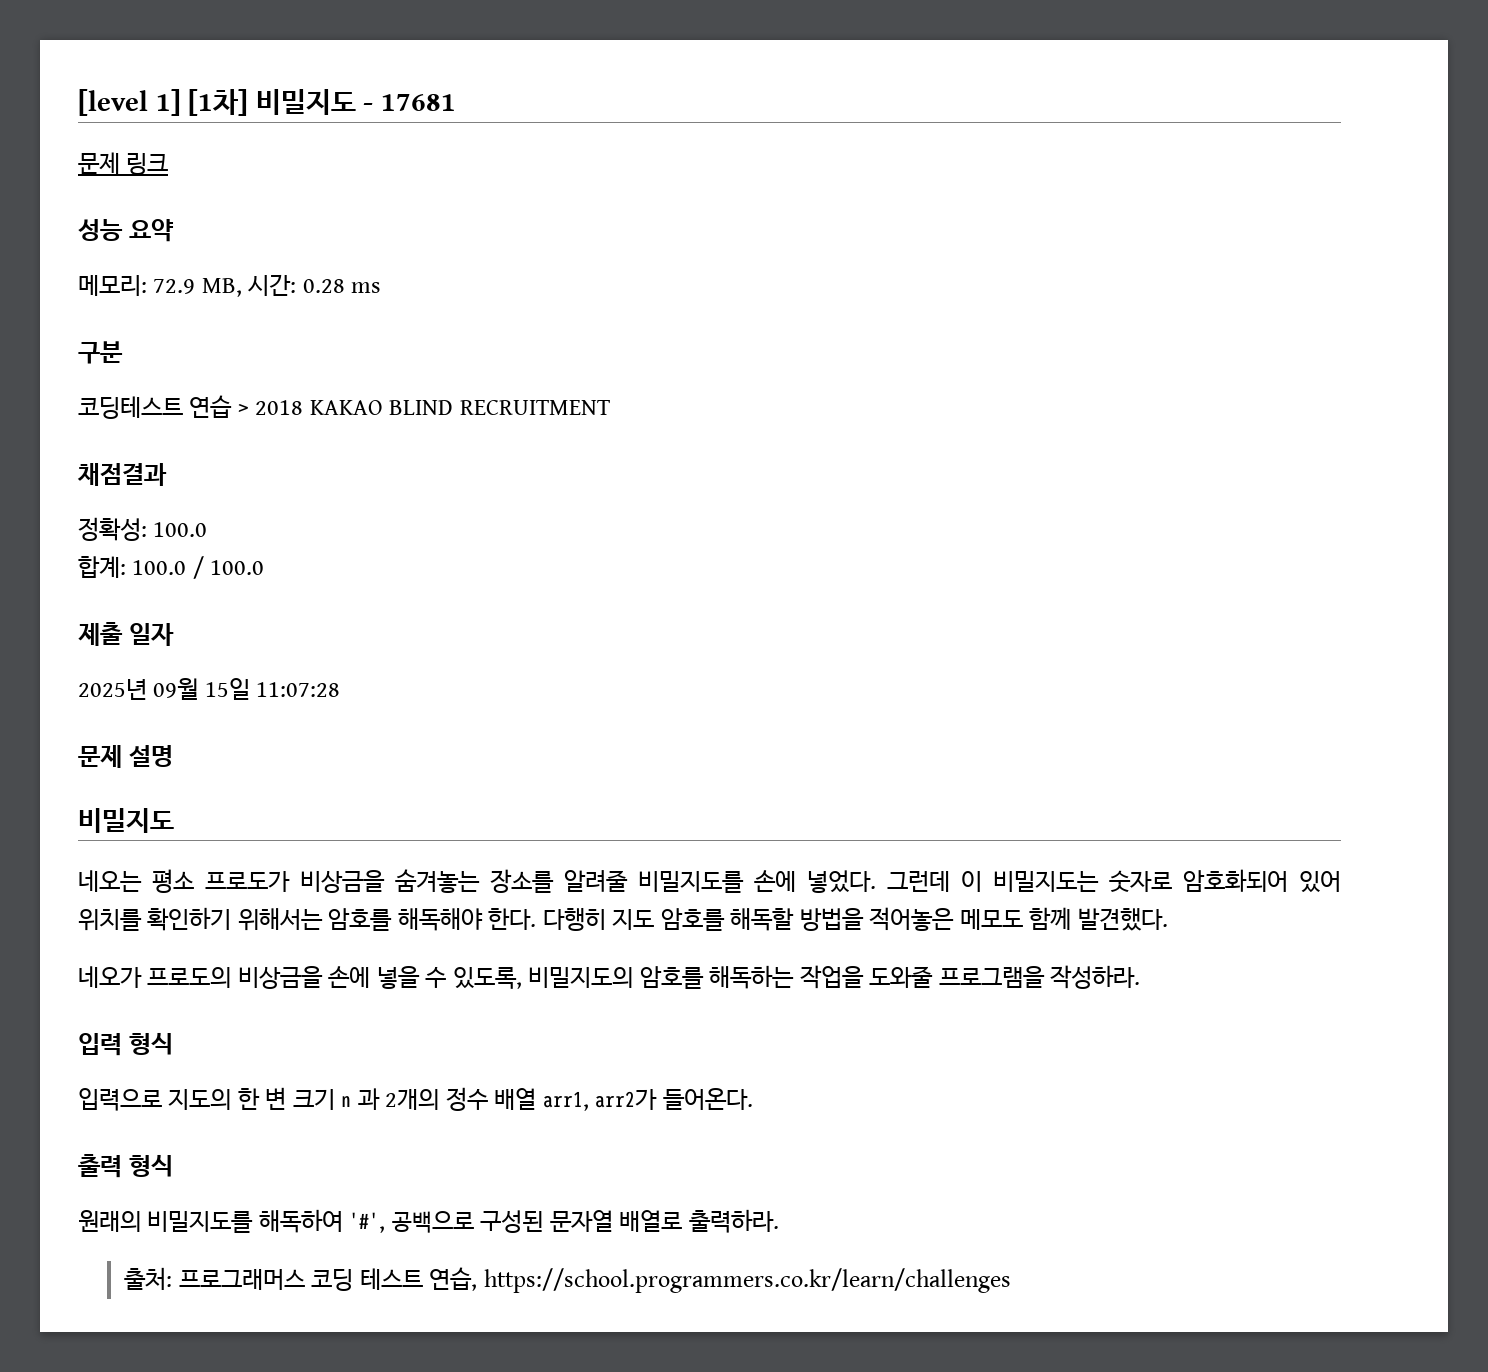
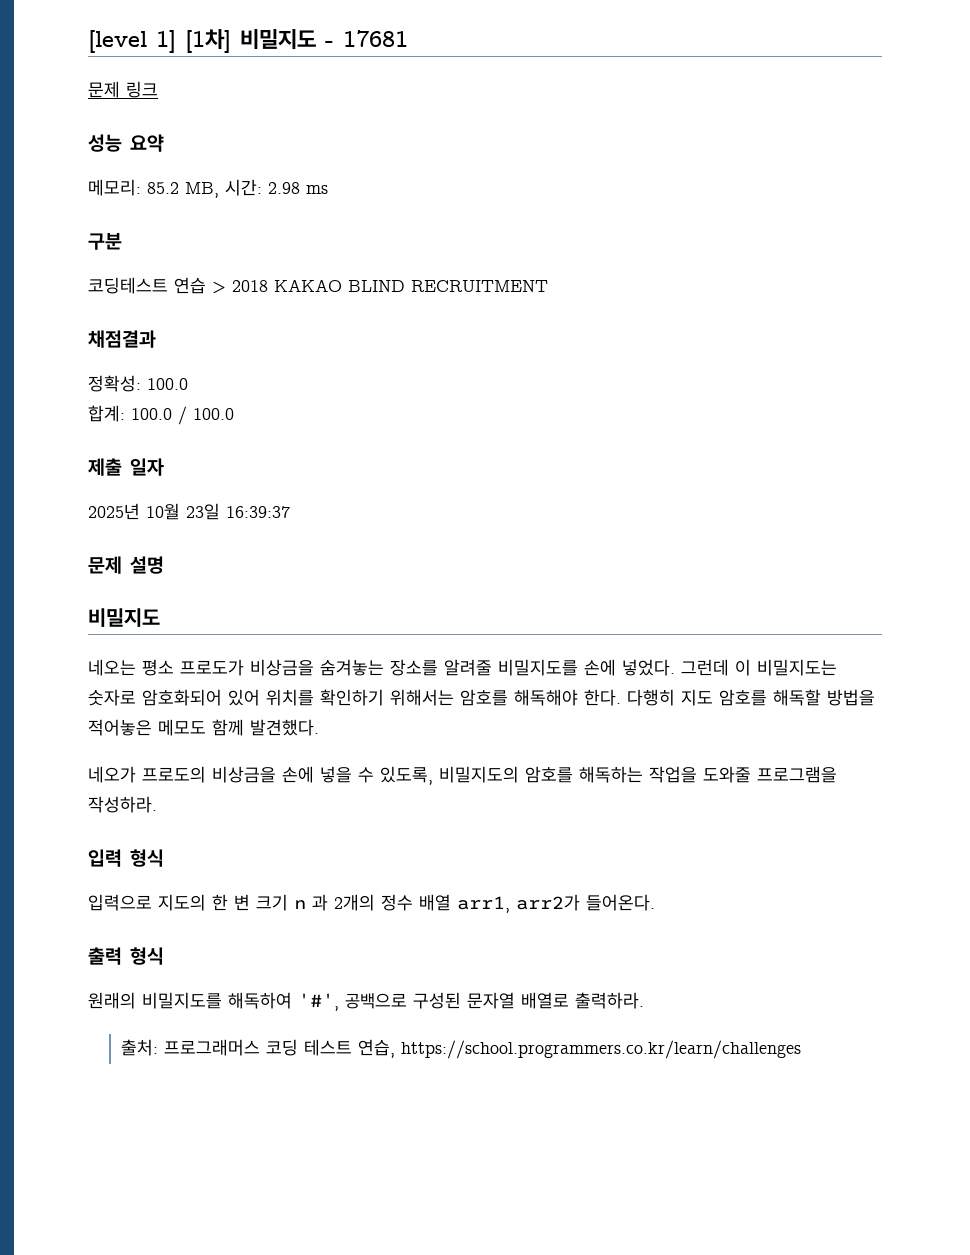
[153,279,196,294] 72.9 -> [147,182,179,194] 85.2
[302,279,345,293] 0.28 -> [268,182,300,194] 2.98
[153,678,341,700] 09월 15일 11:07:28 -> [146,503,290,520] 10월 23일 16:39:37

